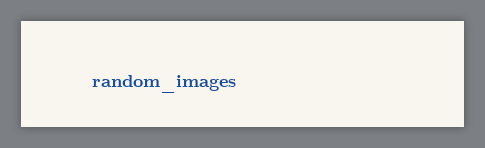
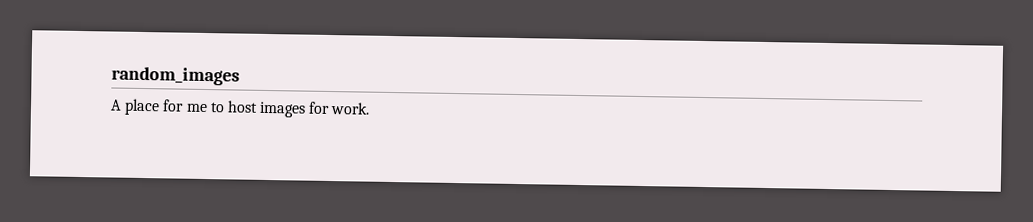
(236, 84) none -> [110,98,371,118] // A place for me to host images for work.

